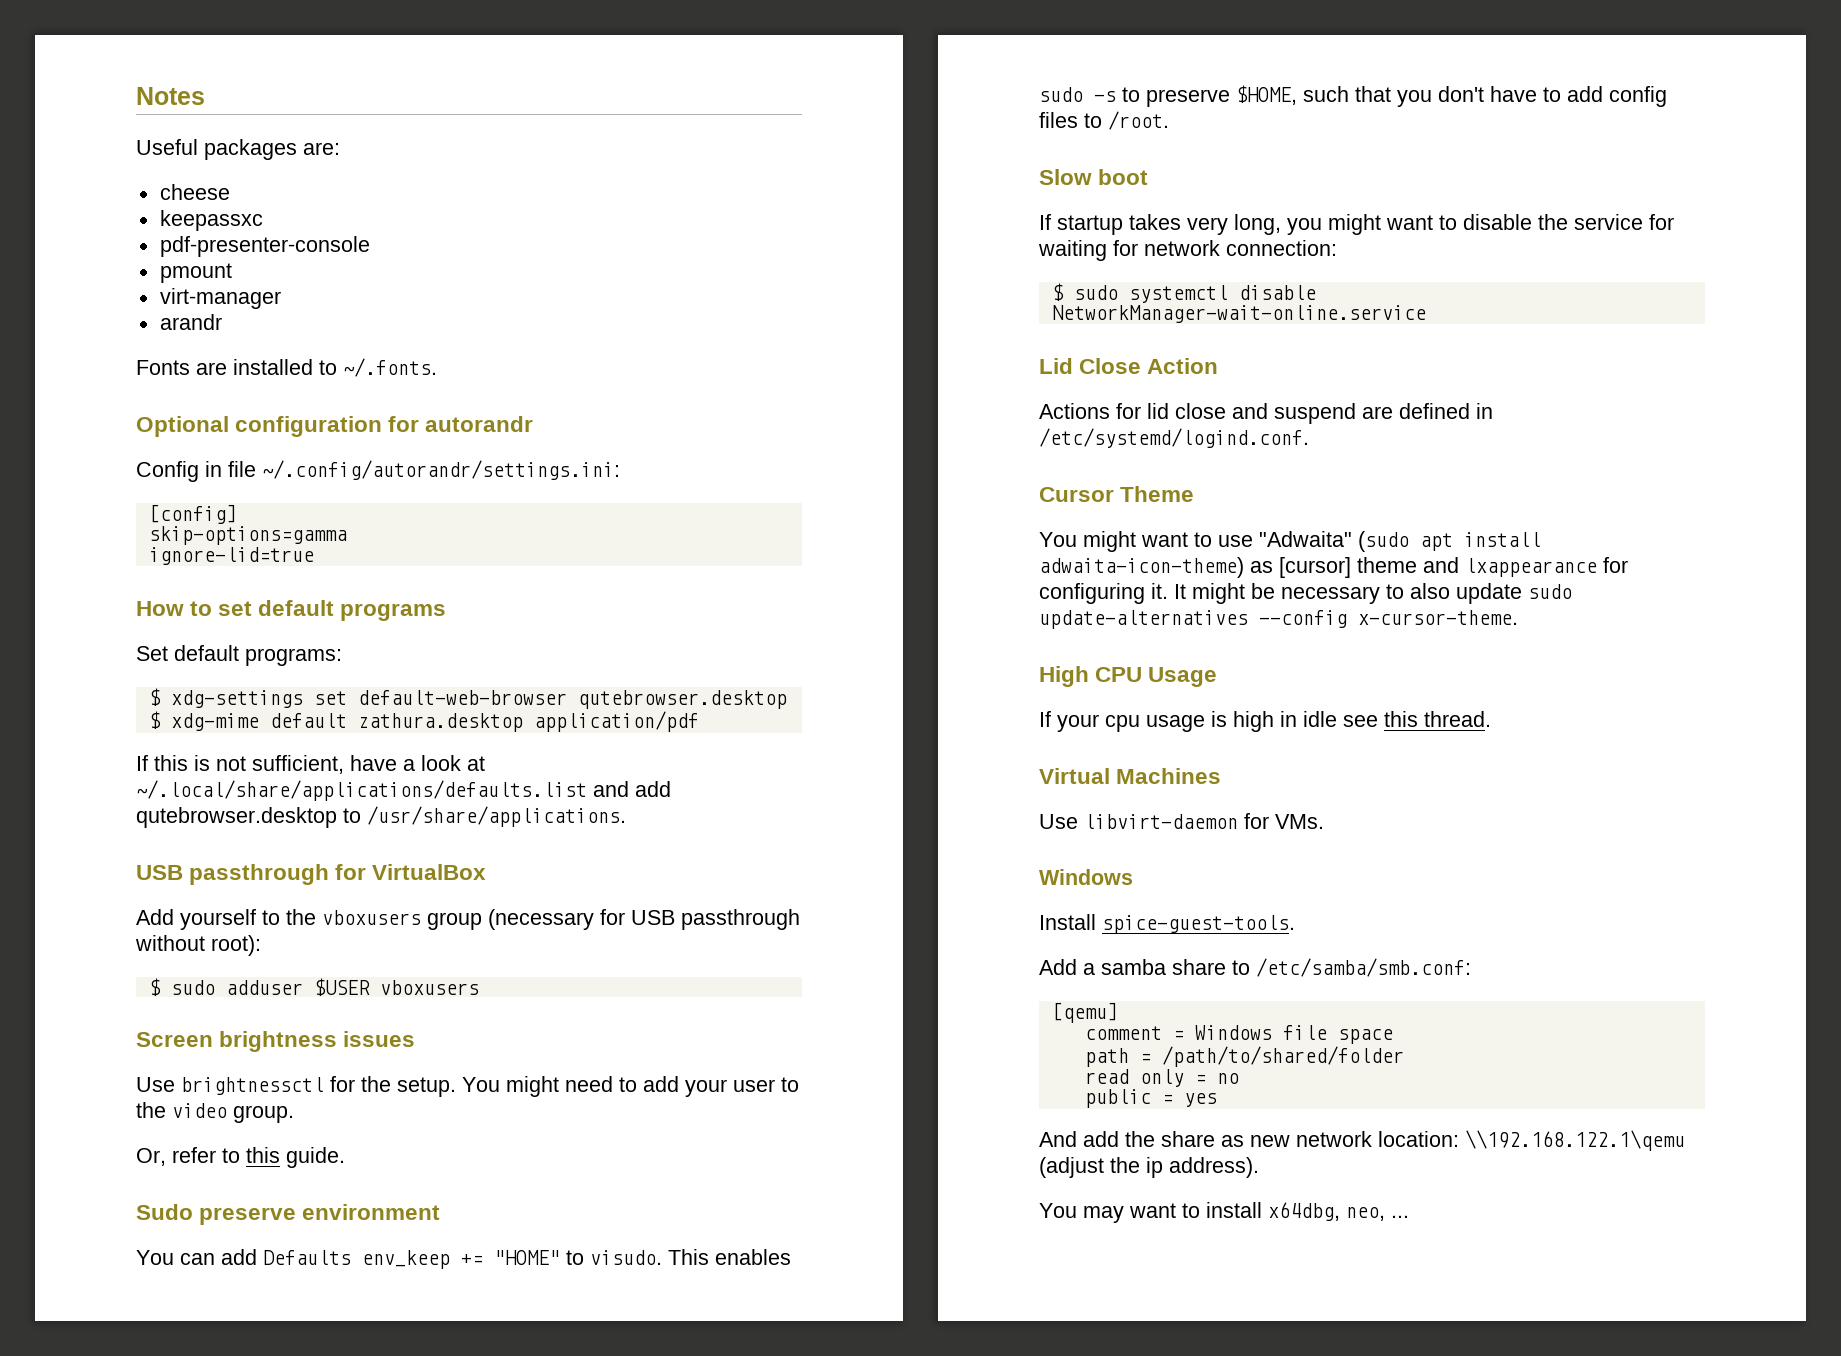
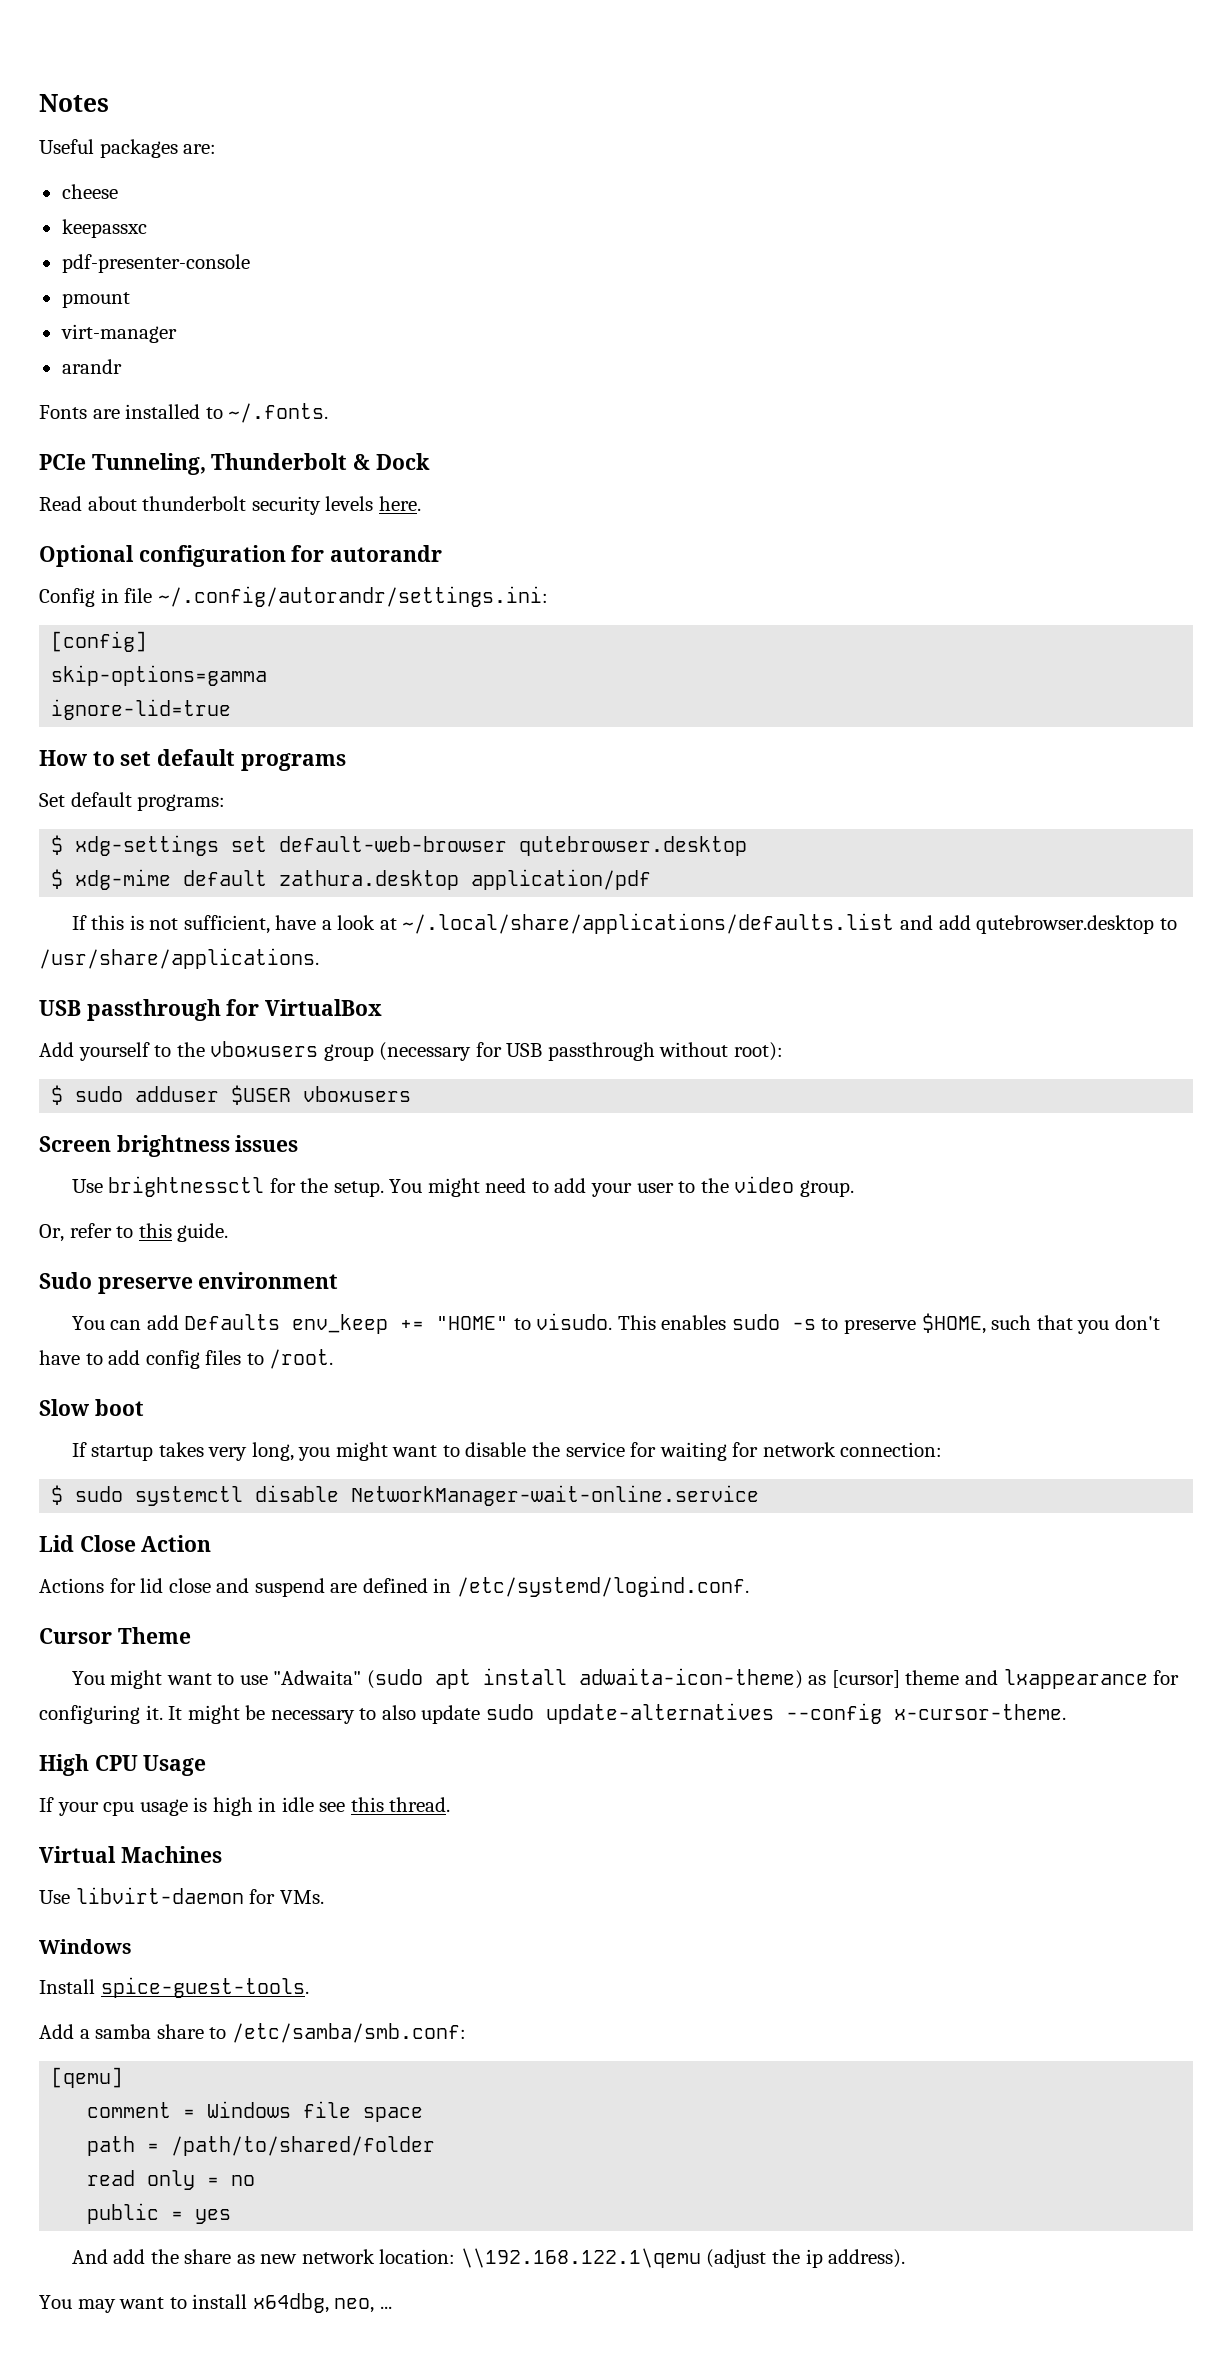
(437, 367) none -> [39,453,430,475] [39,496,421,515] // PCIe Tunneling, Thunderbolt & Dock // Read about thunderbolt security levels here.

